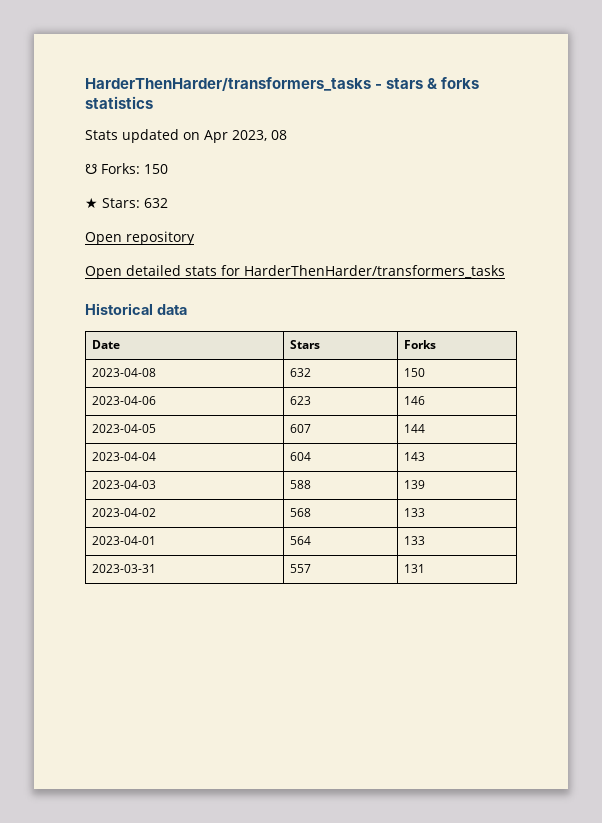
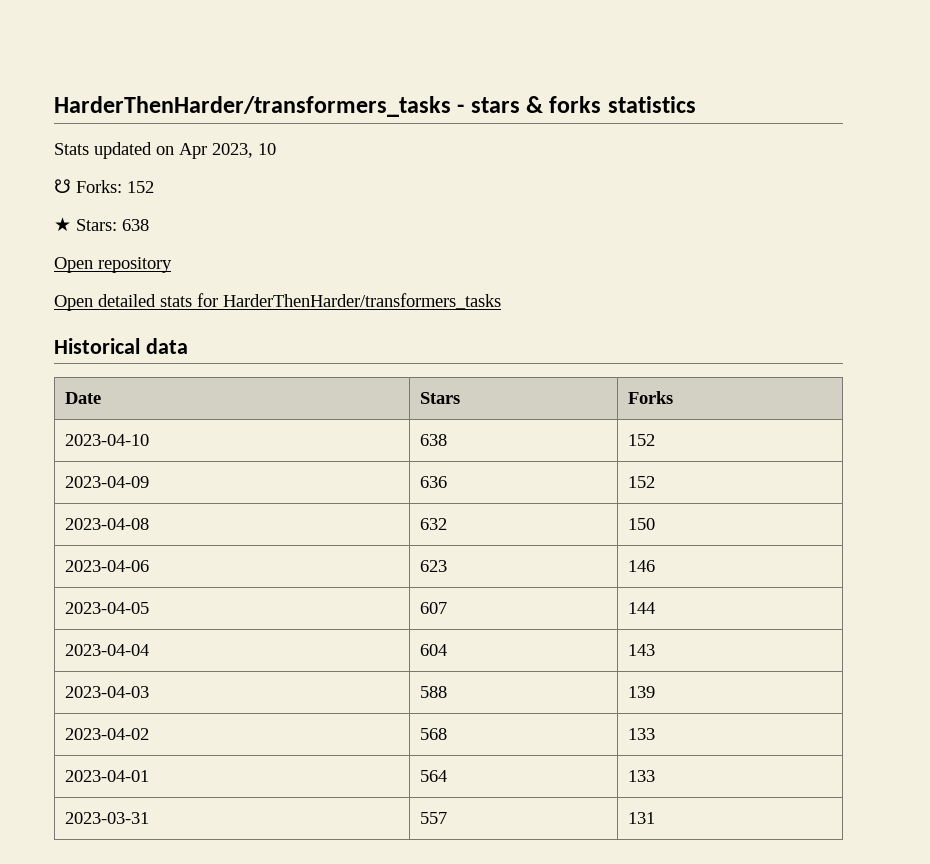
[271,130,287,140] 08 -> [258,143,276,155] 10
[144,164,168,174] 150 -> [127,181,154,193] 152
[144,198,168,208] 632 -> [122,219,149,231] 638
(437, 344) none -> [64,434,149,446] [419,434,447,446] [627,434,655,446] [64,476,149,488] [419,476,447,488] [627,476,655,488] // 2023-04-10 | 638 | 152 // 2023-04-09 | 636 | 152

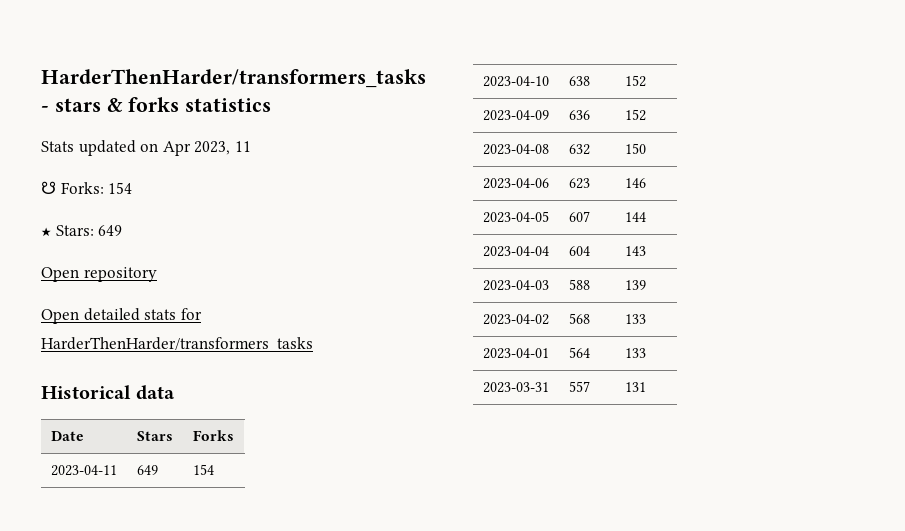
[258,143,276,155] 10 -> [234,141,251,152] 11
[127,181,154,193] 152 -> [108,182,133,194] 154
[122,219,149,231] 638 -> [98,225,123,236] 649
(673, 397) none -> [50,465,117,476] [136,465,158,475] [192,464,214,475] // 2023-04-11 | 649 | 154

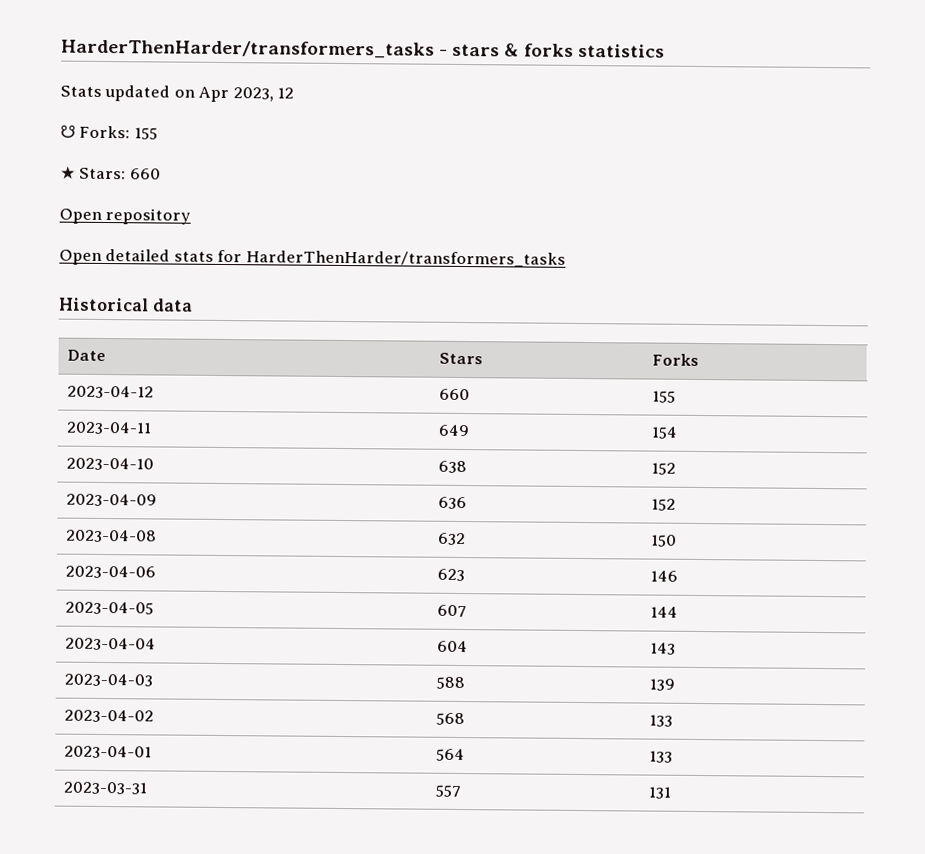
[234,141,251,152] 11 -> [277,87,295,99] 12
[108,182,133,194] 154 -> [133,127,158,140] 155
[98,225,123,236] 649 -> [129,168,161,180] 660
(234, 435) none -> [67,385,155,399] [439,388,471,401] [652,390,677,403] // 2023-04-12 | 660 | 155

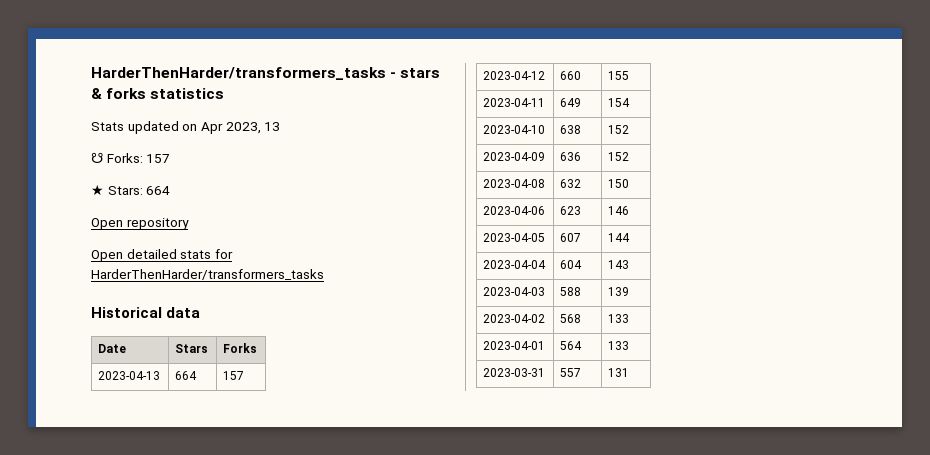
[277,87,295,99] 12 -> [264,122,281,131] 13
[133,127,158,140] 155 -> [146,154,171,163] 157
[129,168,161,180] 660 -> [146,186,171,195] 664
(700, 359) none -> [98,371,161,380] [175,371,198,380] [223,371,245,380] // 2023-04-13 | 664 | 157

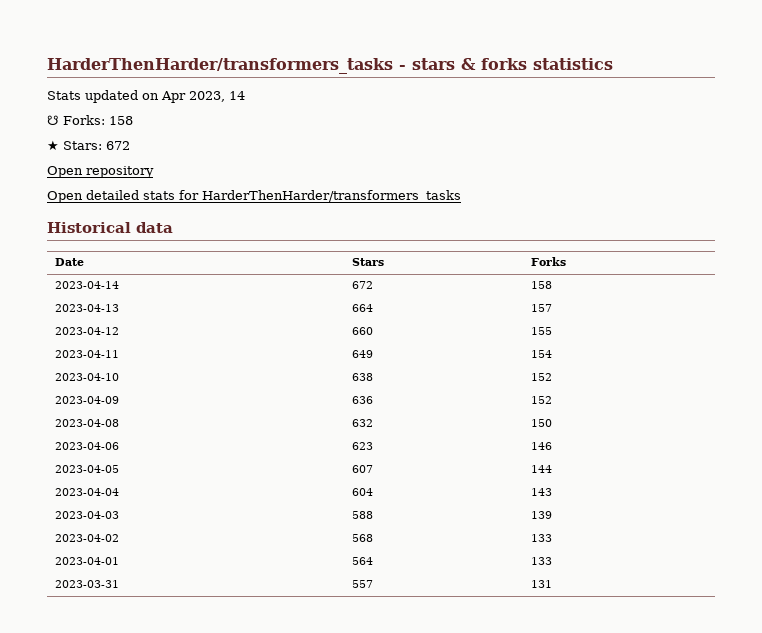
[264,122,281,131] 13 -> [229,91,245,100] 14
[146,154,171,163] 157 -> [109,116,133,125] 158
[146,186,171,195] 664 -> [106,141,130,150] 672
(258, 348) none -> [54,281,119,289] [351,281,373,289] [530,281,552,289] // 2023-04-14 | 672 | 158

